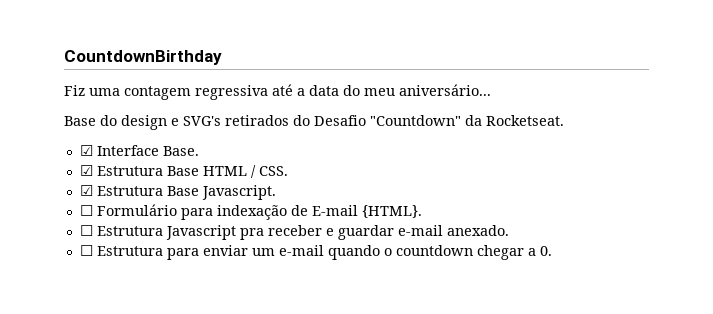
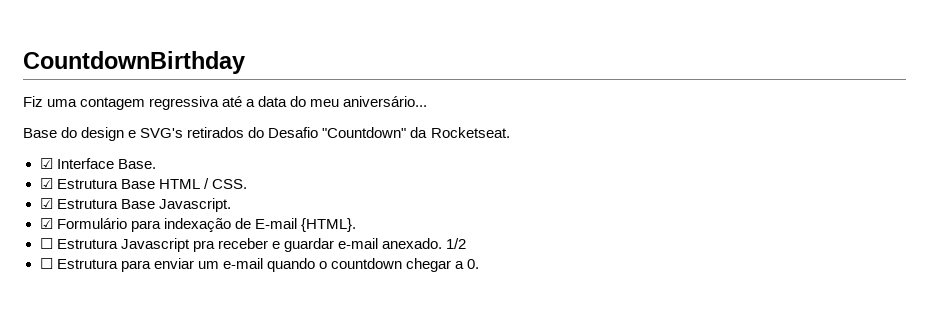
[79,205,93,216] ☐ -> [39,218,53,229] ☑
(509, 230) none -> [445,238,466,249] 1/2

